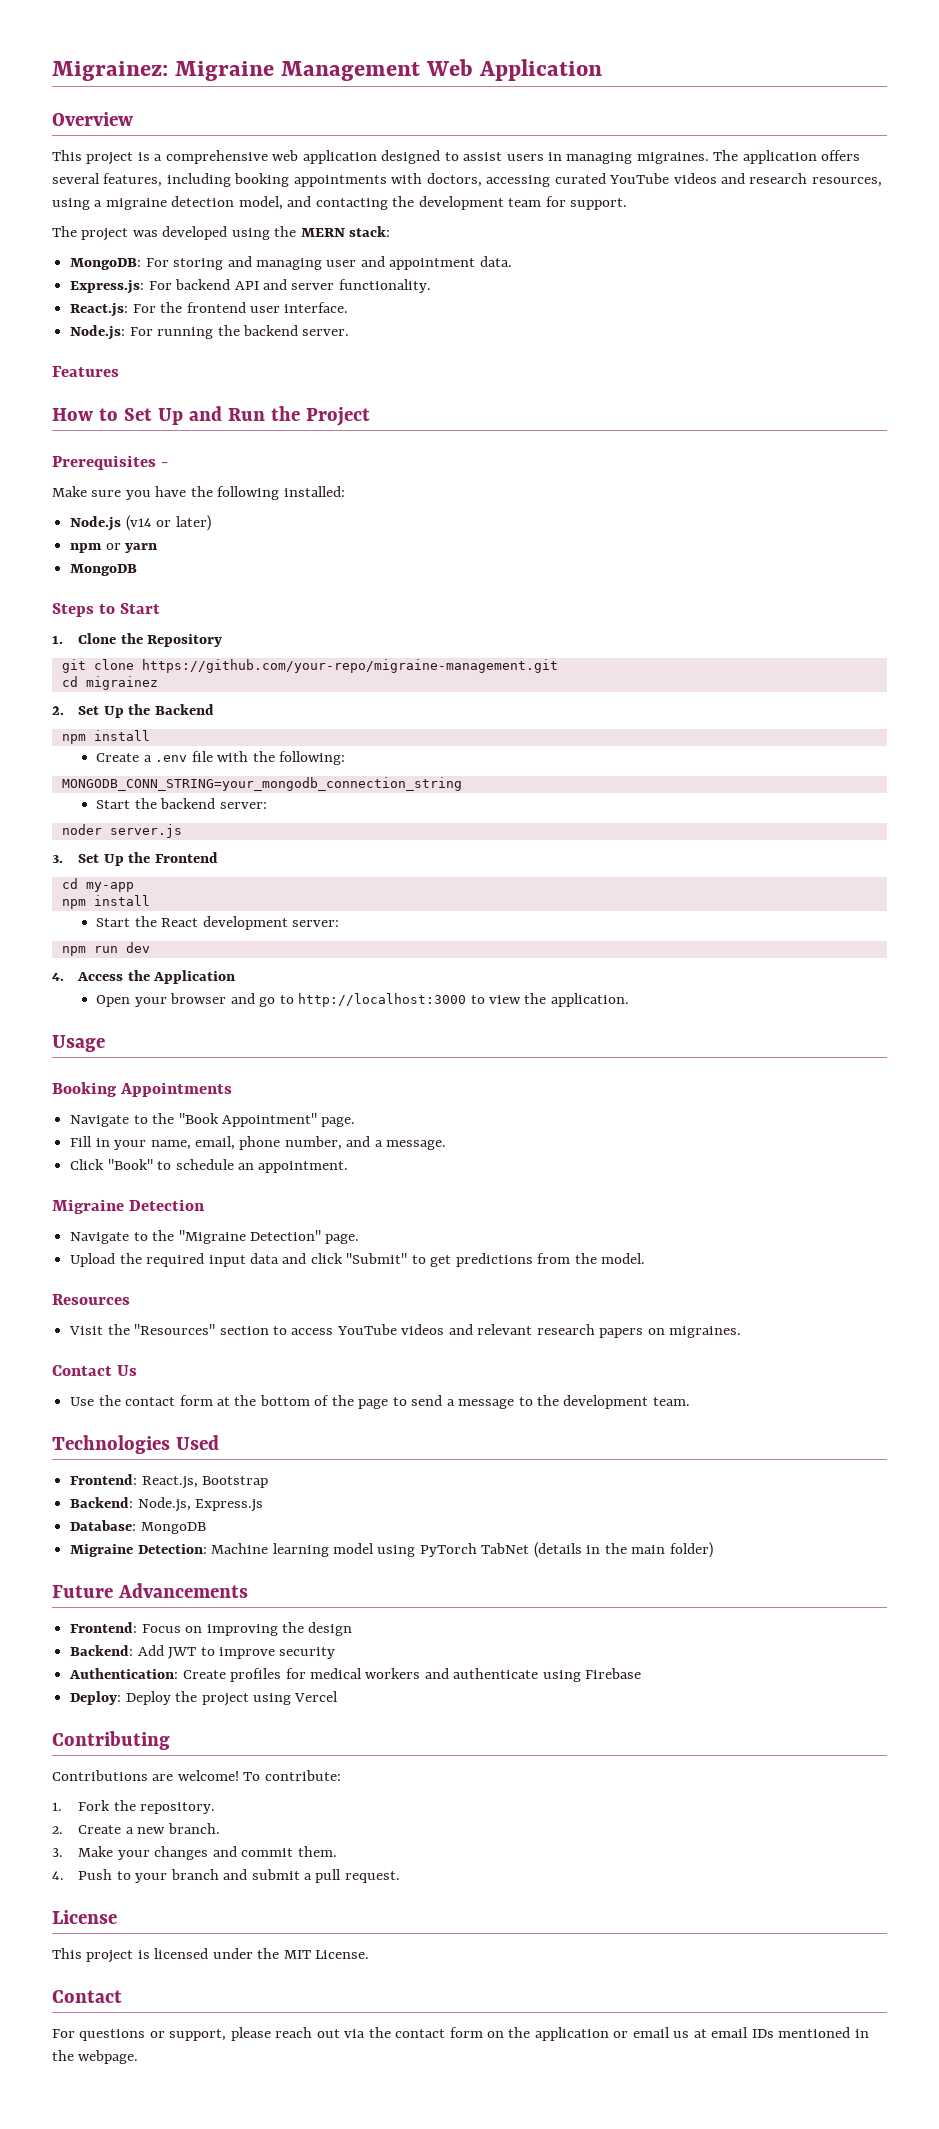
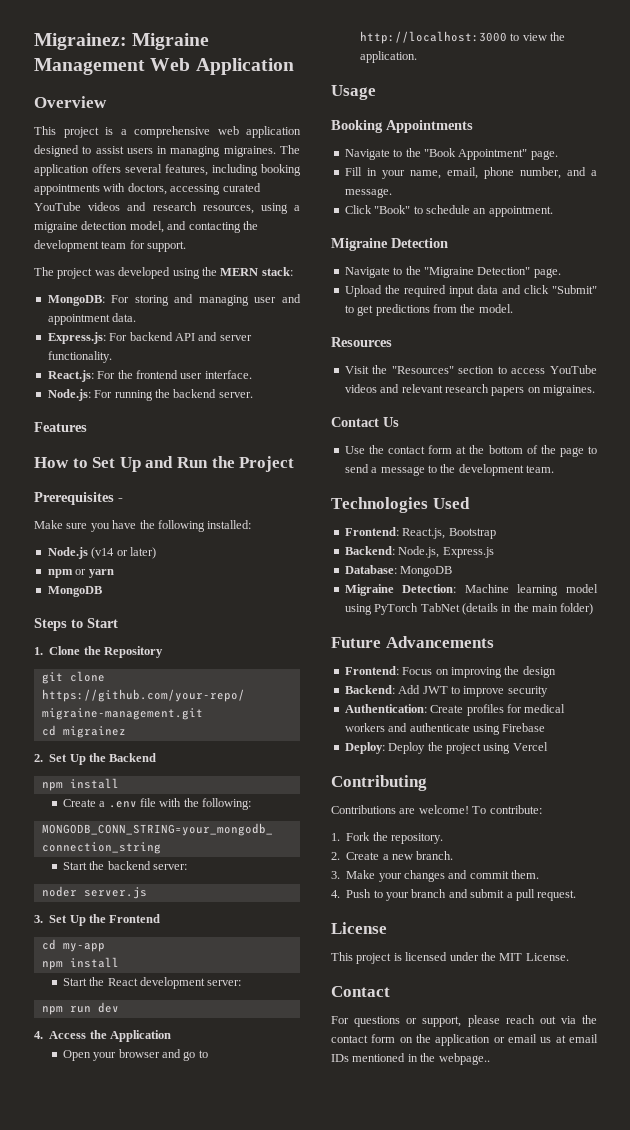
[78,2050,139,2064] webpage. -> [438,1053,490,1065] webpage..

